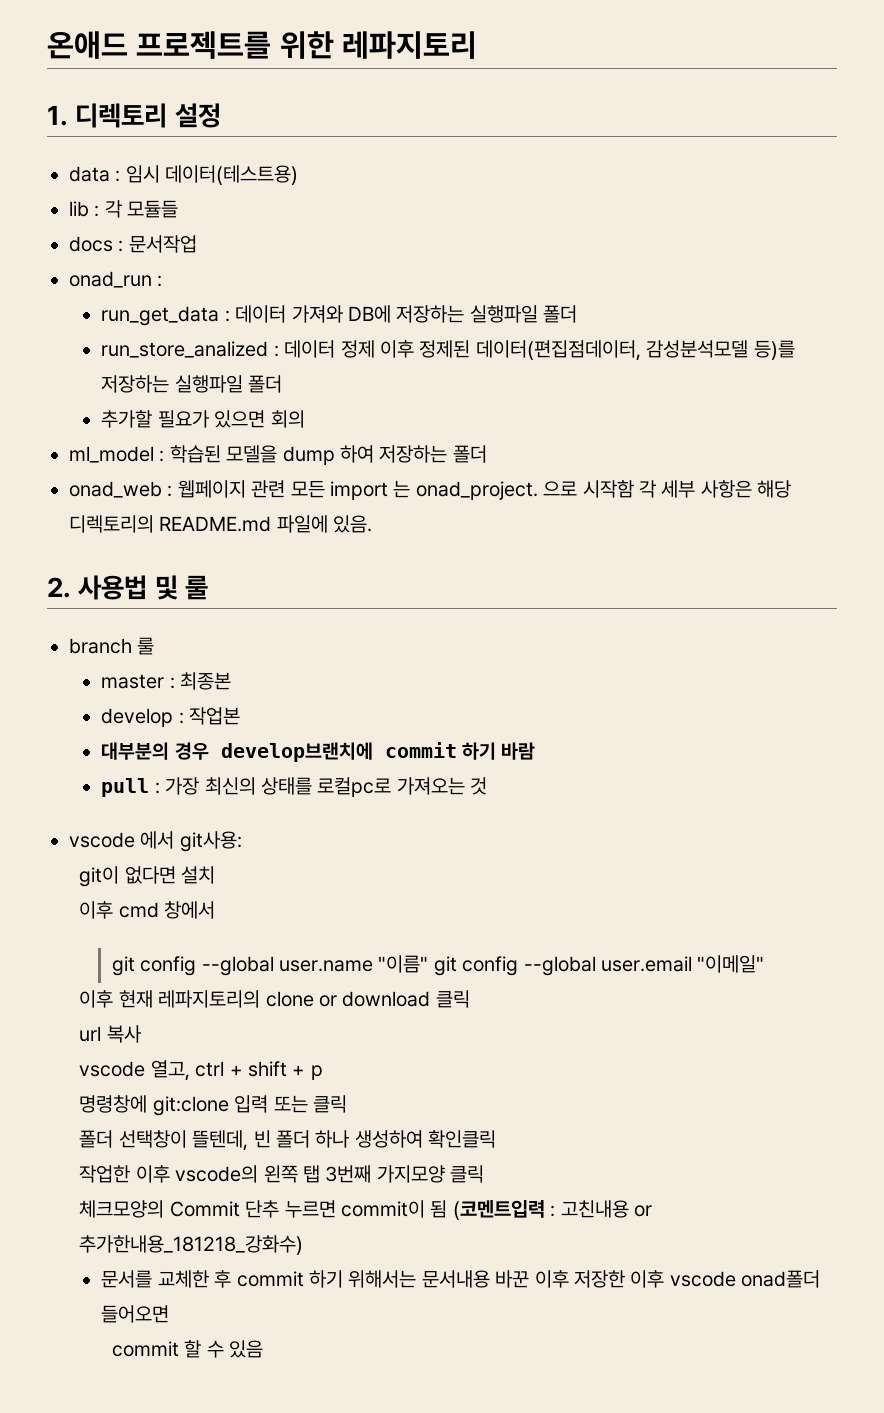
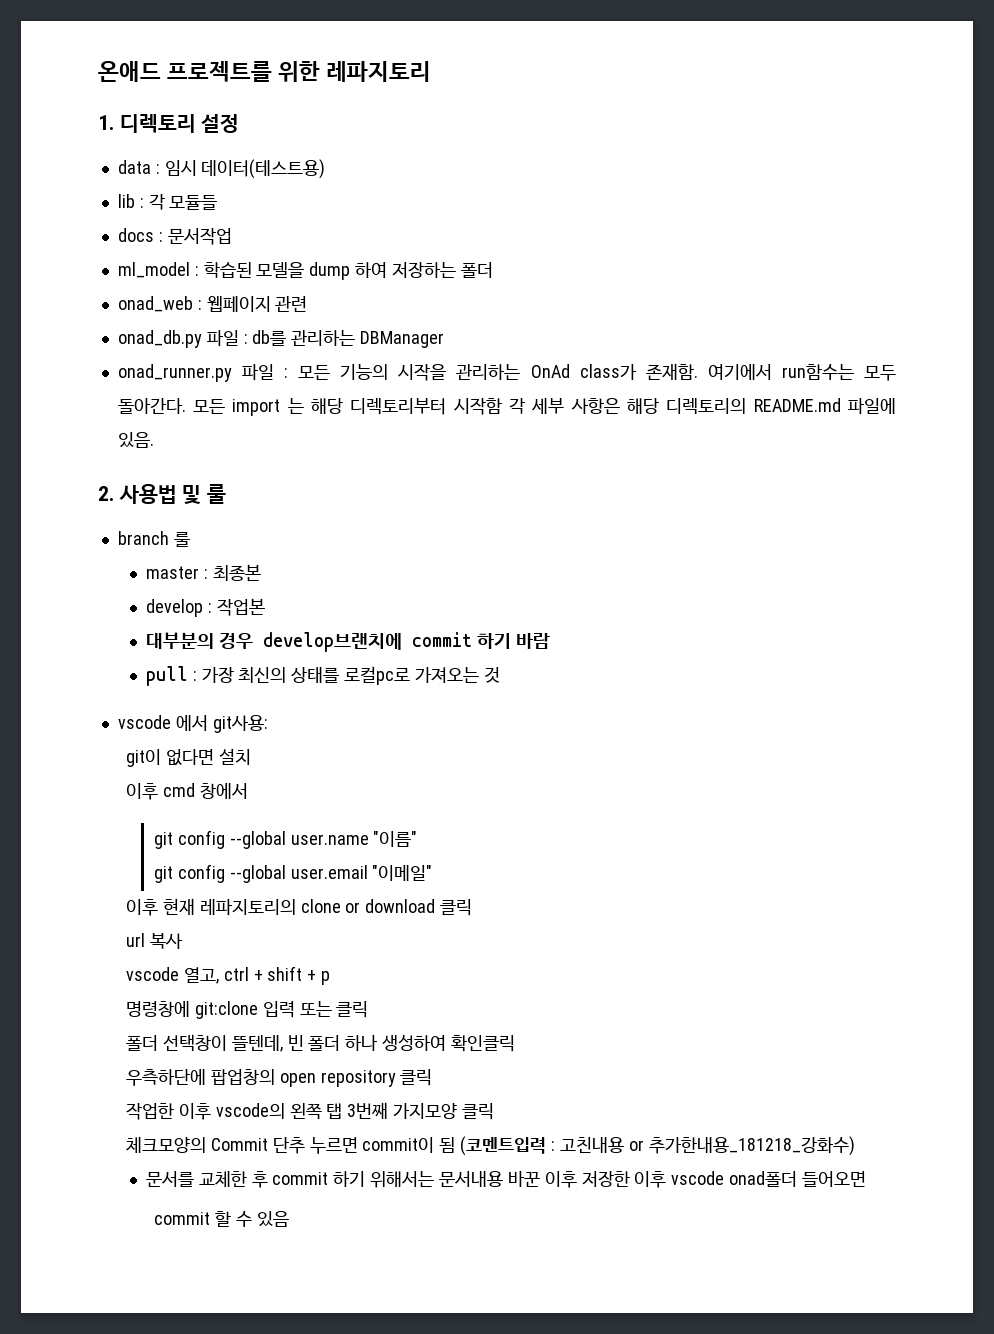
[69,271,163,288] [101,305,578,326] [101,340,795,361] [101,375,283,393] [101,410,305,428] // onad_run : // run_get_data : 데이터 가져와 DB에 저장하는 실행파일 폴더 // run_store_analized : 데이터 정제 이후 정제된 데이터(편집점데이터, 감성분석모델 등)를 저장하는 실행파일 폴더 // 추가할 필요가 있으면 회의 -> (232, 236) none
(286, 489) none -> [117,330,445,348] [117,363,897,382] [117,398,186,414] // onad_db.py 파일 : db를 관리하는 DBManager // onad_runner.py 파일 : 모든 기능의 시작을 관리하는 OnAd class가 존재함. 여기에서 run함수는 모두 돌아간다.
[415,481,578,500] onad_project. 으로 -> [311,398,447,415] 해당 디렉토리부터
(429, 964) none -> (418, 839) //
(497, 1139) none -> [126,1069,433,1087] // 우측하단에 팝업창의 open repository 클릭

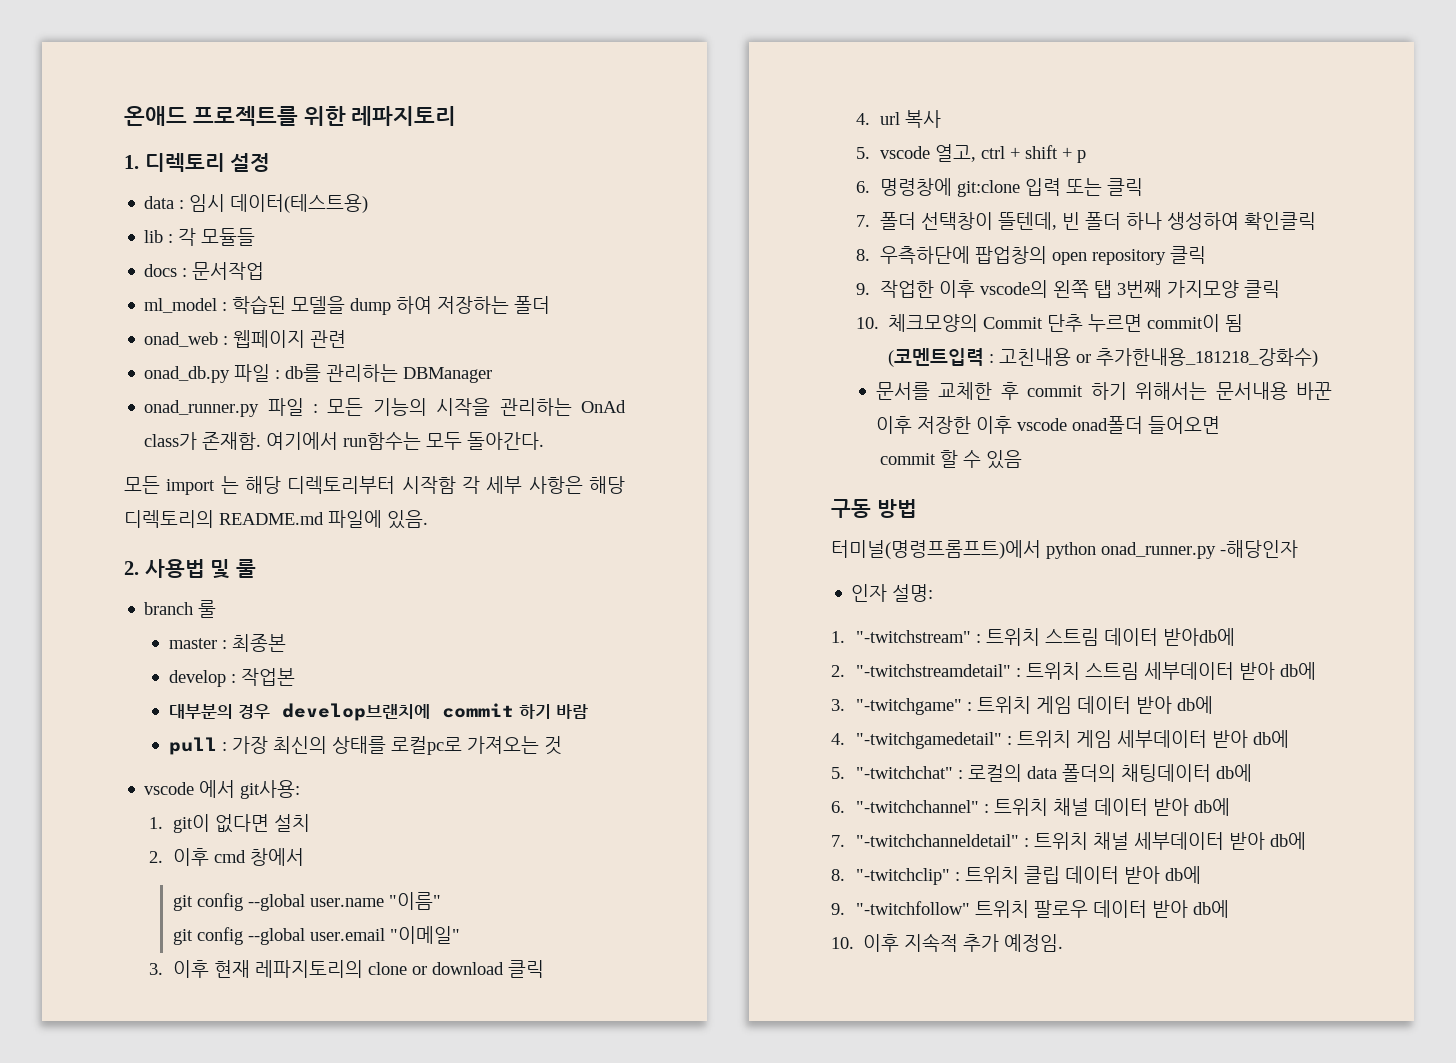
(186, 406) none -> (545, 441) //
(268, 724) none -> [148,817,163,829] 1.
(251, 756) none -> [148,851,163,863] 2.
(433, 873) none -> [148,963,163,975] 3.
(473, 907) none -> [855,113,870,125] 4.
(183, 941) none -> [855,147,870,159] 5.
(331, 978) none -> [855,181,870,193] 6.
(369, 1009) none -> [855,215,870,227] 7.
(516, 1043) none -> [855,249,870,261] 8.
(433, 1077) none -> [855,283,870,295] 9.
(495, 1111) none -> [855,317,879,329] 10.
(289, 1219) none -> [831,499,917,518] [831,540,1298,559] [851,584,934,602] [831,628,1235,646] [831,662,1316,680] [831,696,1213,715] [831,730,1289,749] [831,764,1252,782] [831,798,1230,816] [831,832,1306,850] [831,866,1201,885] [831,900,1229,918] [831,933,1064,952] // 구동 방법 // 터미널(명령프롬프트)에서 python onad_runner.py -해당인자 // 인자 설명: // 1. "-twitchstream" : 트위치 스트림 데이터 받아db에 // 2. "-twitchstreamdetail" : 트위치 스트림 세부데이터 받아 db에 // 3. "-twitchgame" : 트위치 게임 데이터 받아 db에 // 4. "-twitchgamedetail" : 트위치 게임 세부데이터 받아 db에 // 5. "-twitchchat" : 로컬의 data 폴더의 채팅데이터 db에 // 6. "-twitchchannel" : 트위치 채널 데이터 받아 db에 // 7. "-twitchchanneldetail" : 트위치 채널 세부데이터 받아 db에 // 8. "-twitchclip" : 트위치 클립 데이터 받아 db에 // 9. "-twitchfollow" 트위치 팔로우 데이터 받아 db에 // 10. 이후 지속적 추가 예정임.

